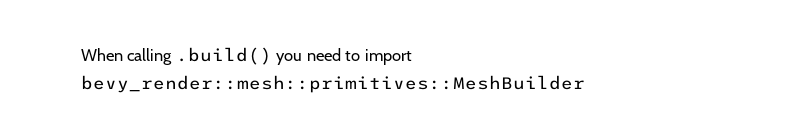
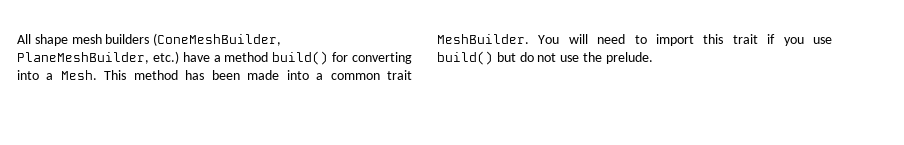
[81,47,412,65] [81,75,585,93] When calling .build() you need to import bevy_render::mesh::primitives::MeshBuilder -> [17,33,282,46] [17,51,412,65] [17,70,412,80] [437,34,832,46] [437,51,653,65] All shape mesh builders (ConeMeshBuilder, PlaneMeshBuilder, etc.) have a method build() for converting into a Mesh. This method has been made into a common trait MeshBuilder. You will need to import this trait if you use build() but do not use the prelude.

